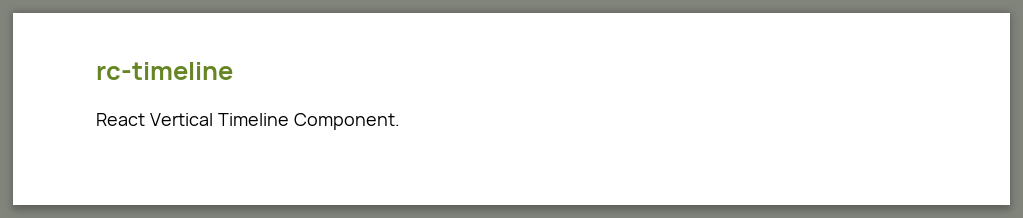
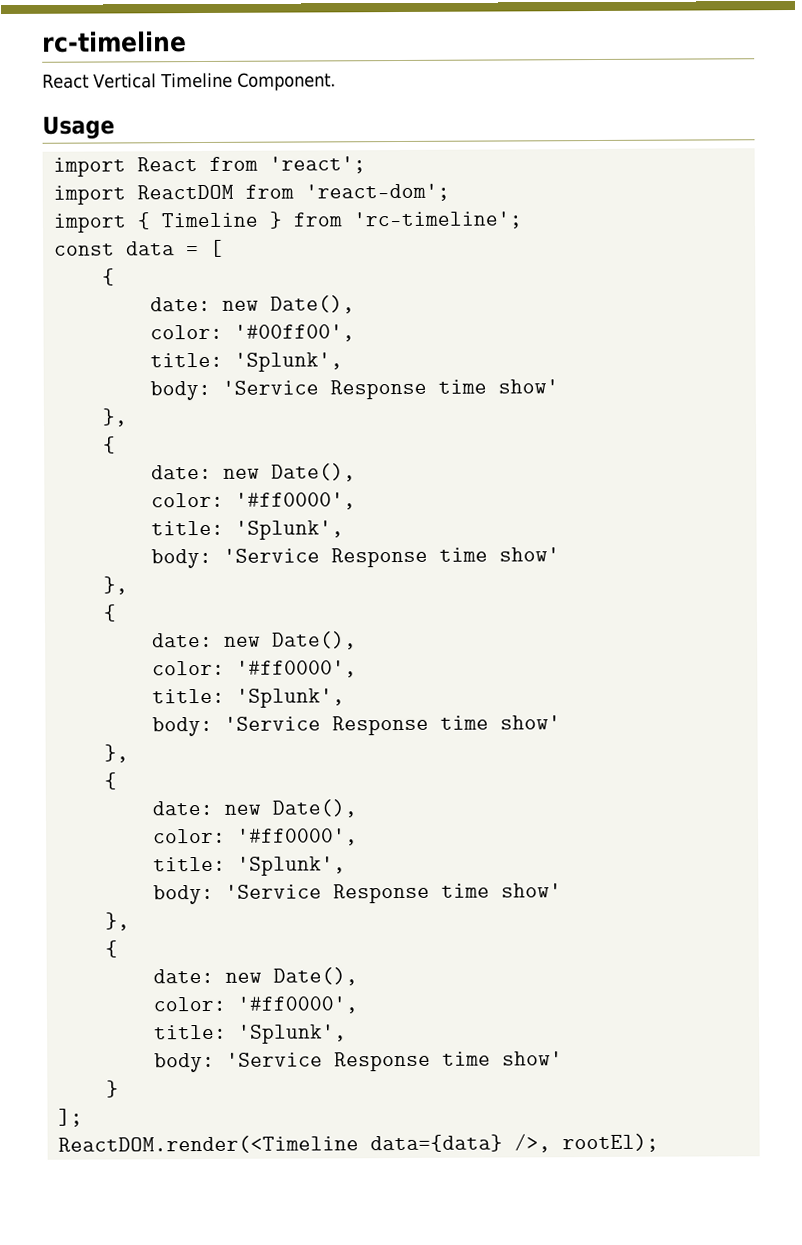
(400, 121) none -> [42,116,115,139] [52,156,366,177] [52,183,450,205] [52,211,523,233] [53,239,223,257] [101,268,115,286] [149,295,355,314] [149,324,355,342] [149,352,343,372] [149,379,559,401] [101,408,128,427] [102,436,116,454] [150,463,356,482] [150,492,356,510] [150,520,344,540] [150,547,560,569] [102,576,128,595] [102,604,116,622] [151,631,357,650] [151,660,357,678] [151,688,345,708] [151,715,561,737] [103,744,129,763] [103,772,117,790] [151,799,357,818] [152,828,358,846] [152,856,346,876] [152,883,562,905] [104,912,130,931] [104,940,118,958] [152,967,358,986] [152,996,358,1014] [153,1024,347,1044] [153,1051,563,1073] [105,1080,119,1098] [57,1108,83,1127] [57,1133,659,1154] // Usage // import React from 'react'; // import ReactDOM from 'react-dom'; // import { Timeline } from 'rc-timeline'; // const data = [ // { // date: new Date(), // color: '#00ff00', // title: 'Splunk', // body: 'Service Response time show' // }, // { // date: new Date(), // color: '#ff0000', // title: 'Splunk', // body: 'Service Response time show' // }, // { // date: new Date(), // color: '#ff0000', // title: 'Splunk', // body: 'Service Response time show' // }, // { // date: new Date(), // color: '#ff0000', // title: 'Splunk', // body: 'Service Response time show' // }, // { // date: new Date(), // color: '#ff0000', // title: 'Splunk', // body: 'Service Response time show' // } // ]; // ReactDOM.render(<Timeline data={data} />, rootEl);

